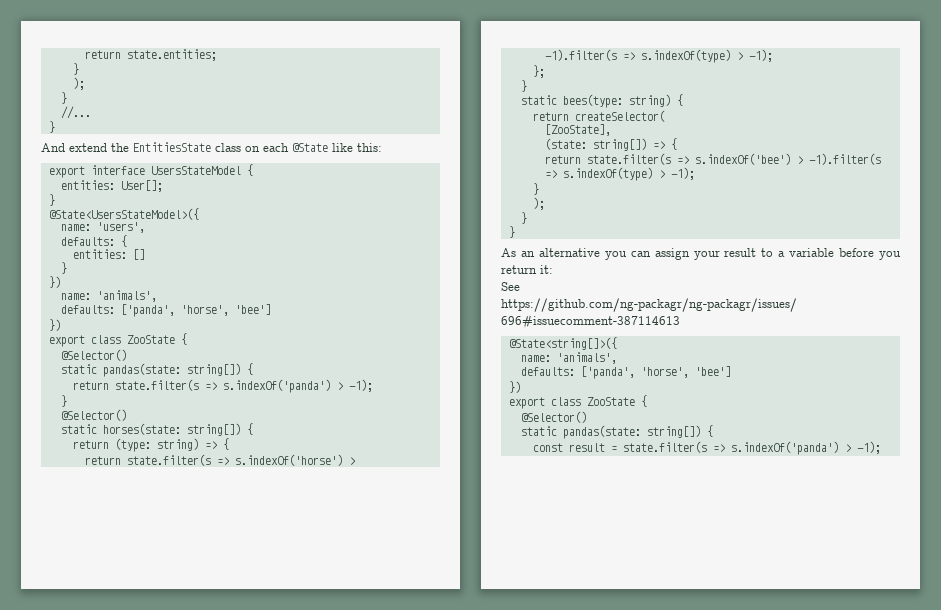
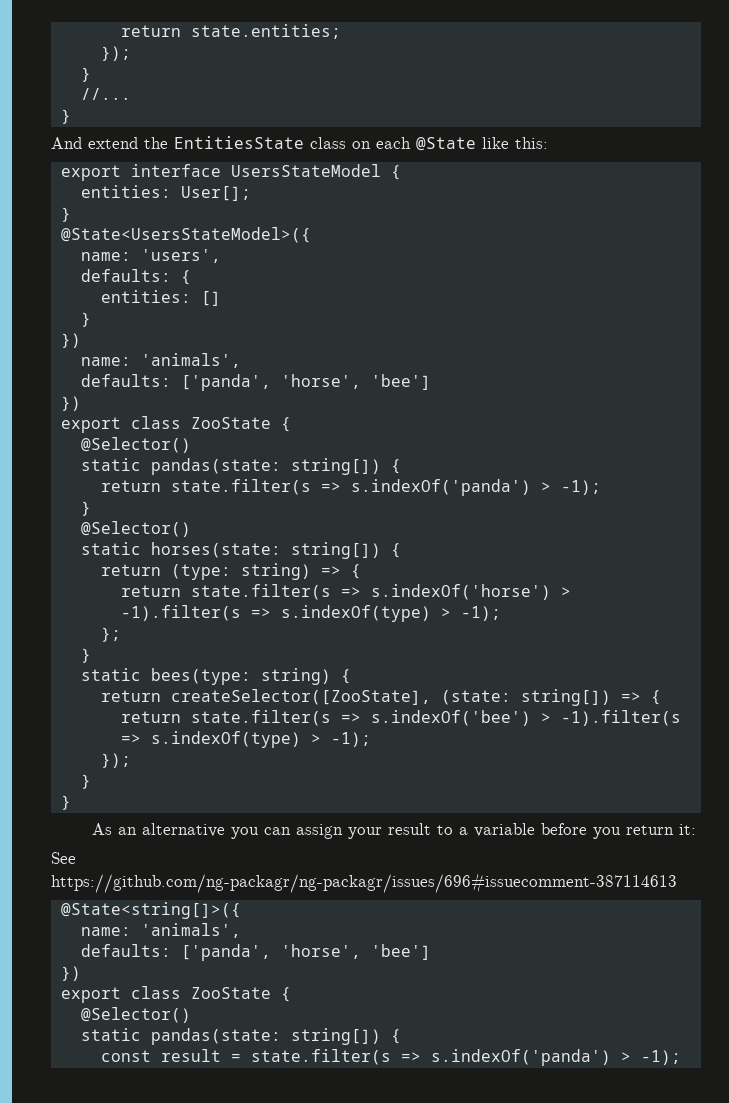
[72,63,79,75] [72,77,85,90] } // ); -> [100,46,131,61] });
[574,110,665,122] [544,124,611,136] createSelector( // [ZooState], // -> [170,689,431,705] createSelector([ZooState],
[532,183,539,195] [532,197,545,210] } // ); -> [100,753,131,768] });

